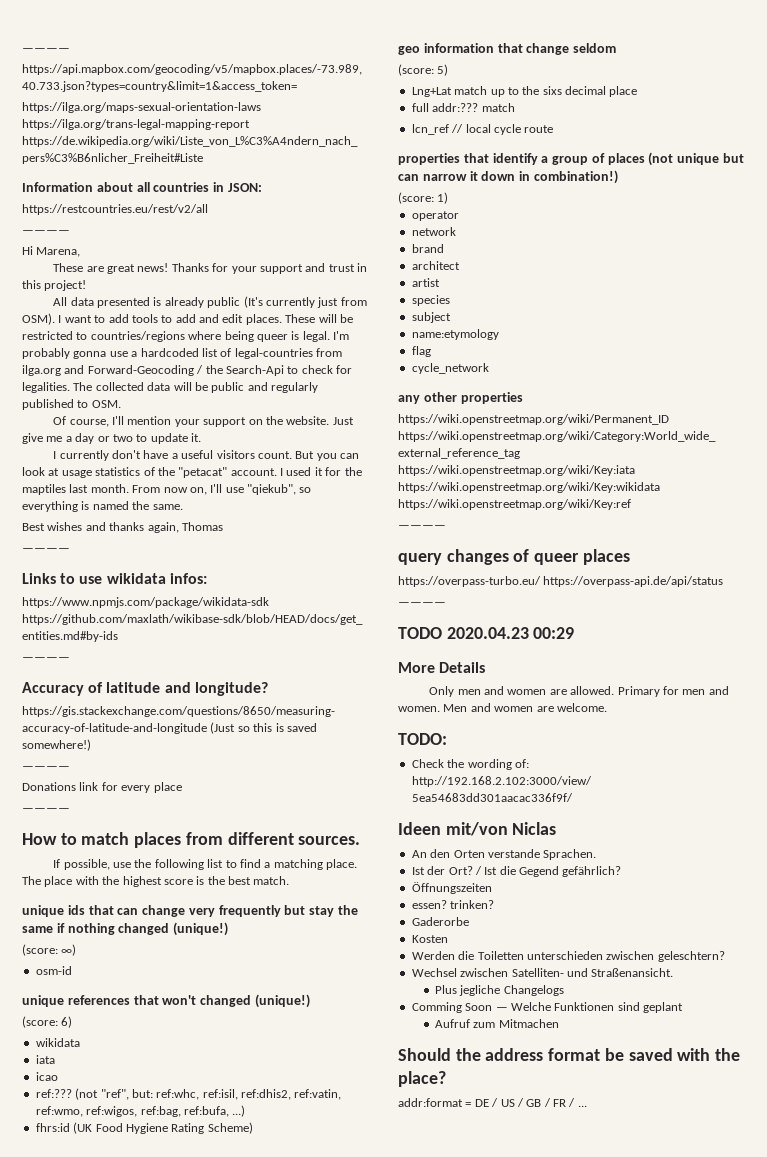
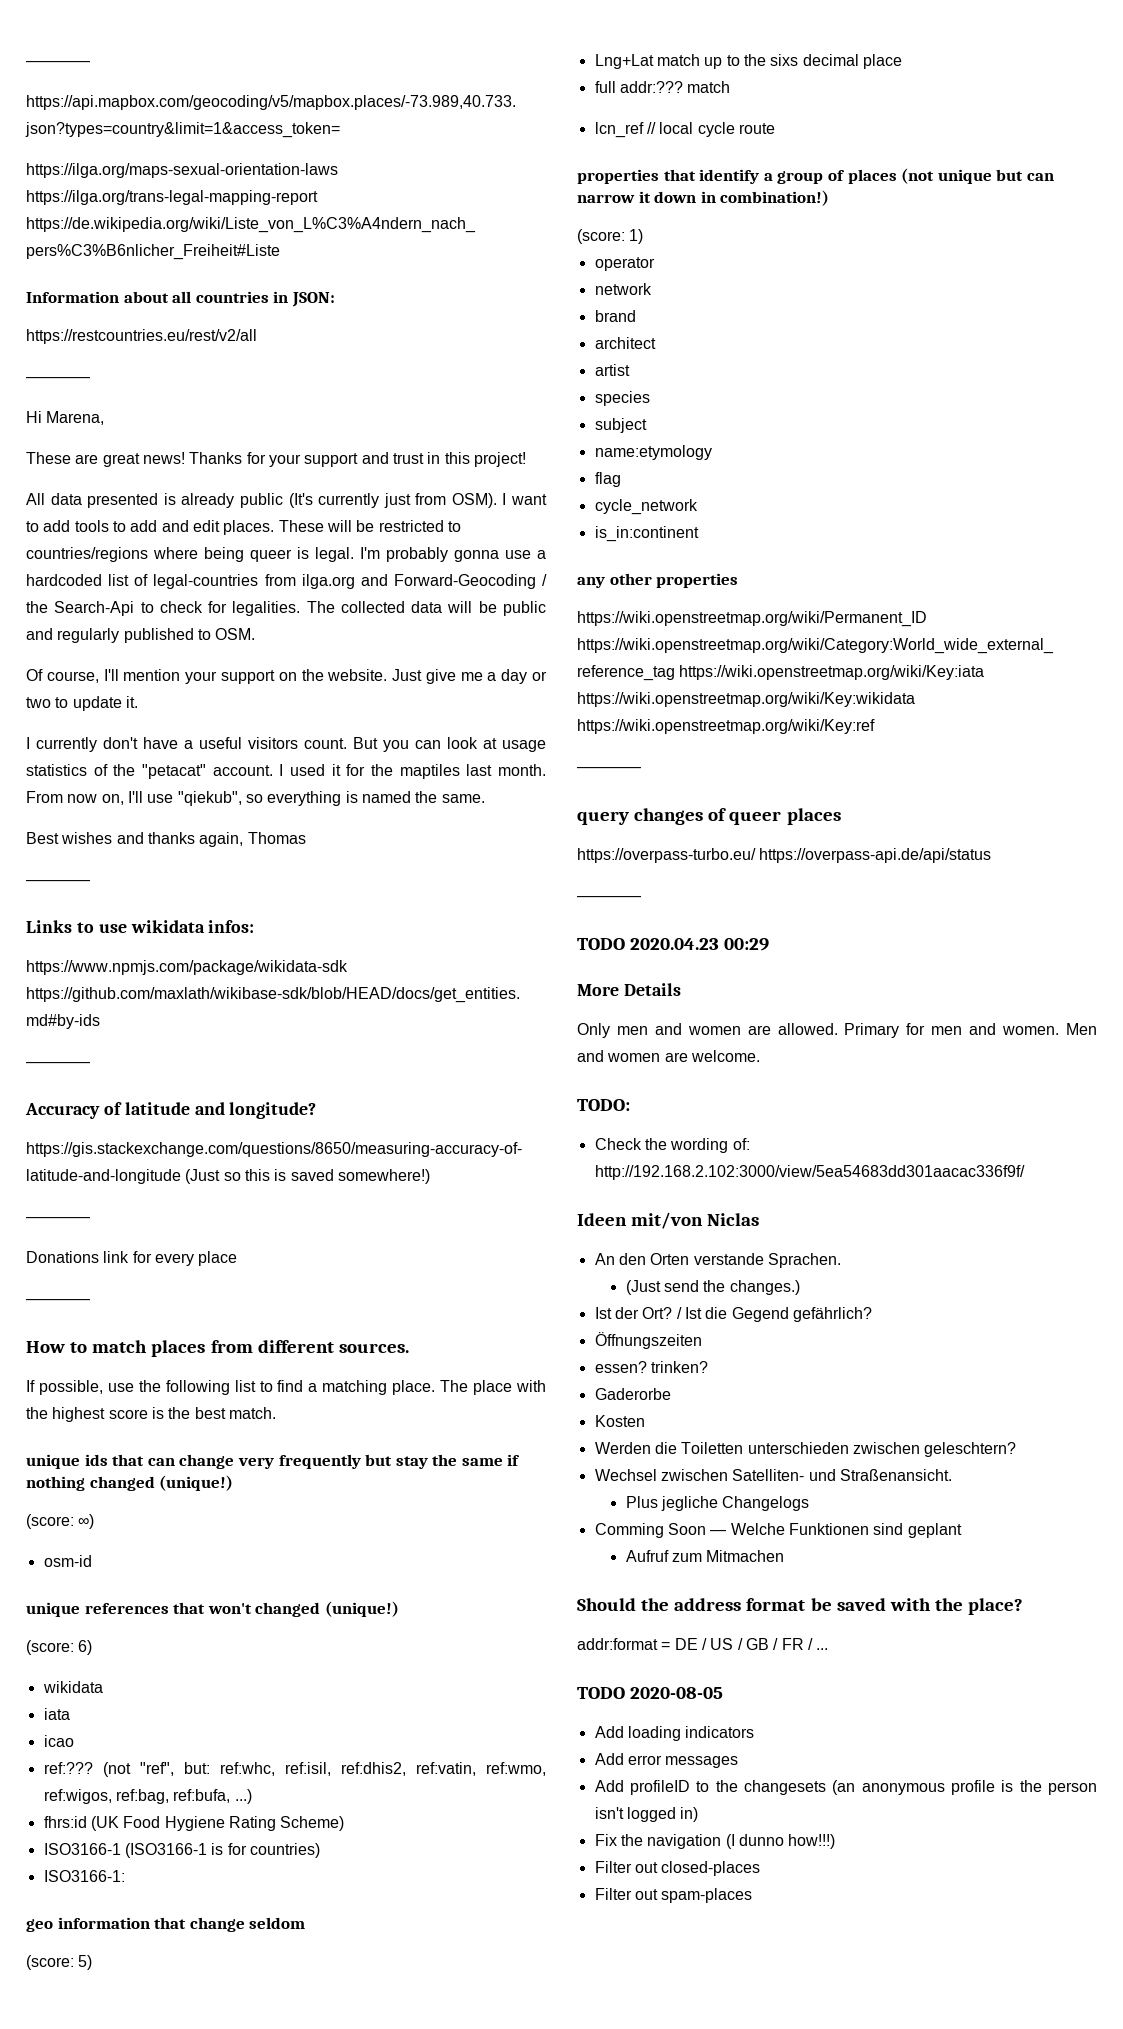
(253, 1128) none -> [43,1843,320,1858] [43,1870,125,1882] // ISO3166-1 (ISO3166-1 is for countries) // ISO3166-1:
(489, 368) none -> [594,526,699,542] // is_in:continent
(597, 854) none -> [625,1280,800,1295] // (Just send the changes.)
(587, 1106) none -> [577,1687,724,1699] [594,1726,755,1741] [594,1753,739,1768] [594,1780,1097,1795] [594,1807,699,1822] [594,1834,836,1849] [594,1861,761,1876] [594,1888,753,1903] // TODO 2020-08-05 // Add loading indicators // Add error messages // Add profileID to the changesets (an anonymous profile is the person isn't logged in) // Fix the navigation (I dunno how!!!) // Filter out closed-places // Filter out spam-places

